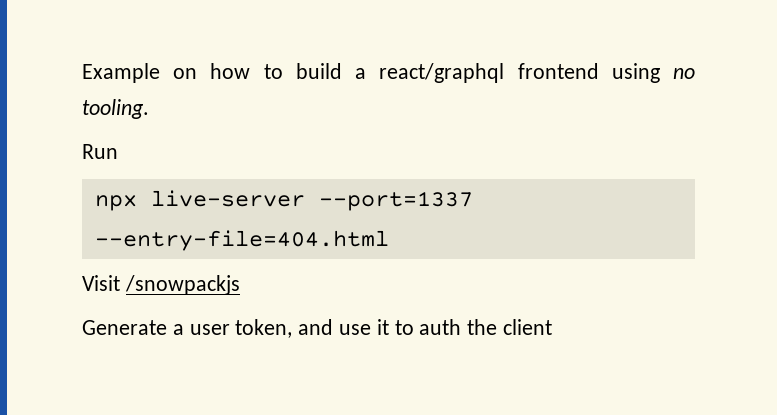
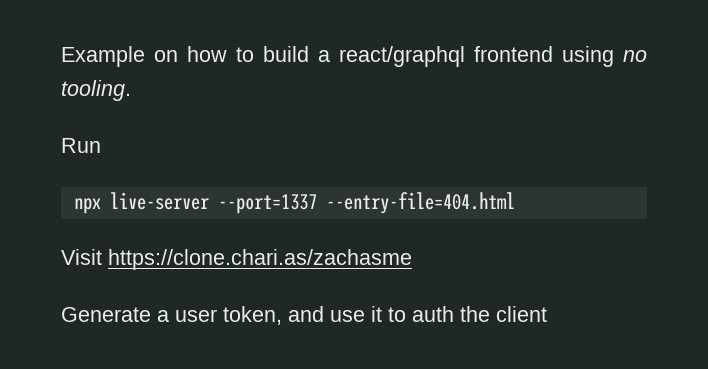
[124,275,240,295] /snowpackjs -> [108,249,412,270] https://clone.chari.as/zachasme

